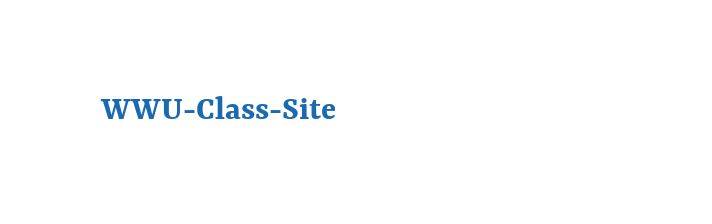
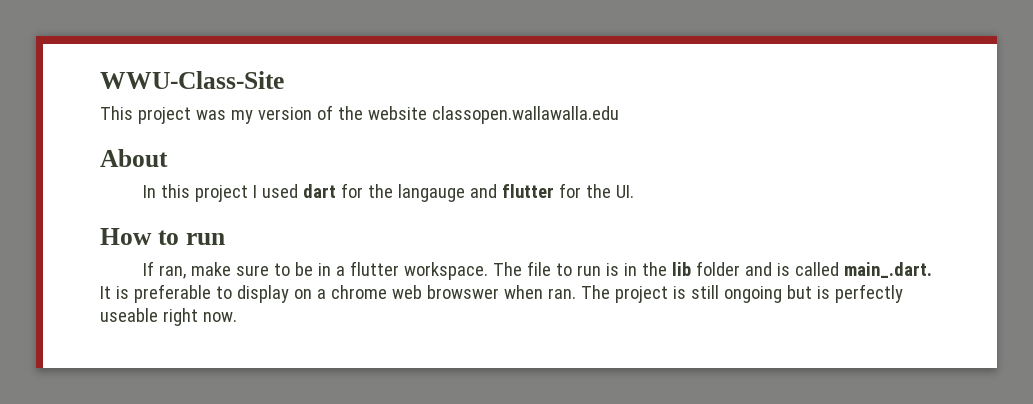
(336, 107) none -> [100,105,619,124] [100,149,168,167] [143,183,635,202] [100,228,225,245] [143,261,933,280] [100,284,903,303] [100,308,237,326] // This project was my version of the website classopen.wallawalla.edu // About // In this project I used dart for the langauge and flutter for the UI. // How to run // If ran, make sure to be in a flutter workspace. The file to run is in the lib folder and is called main_.dart. It is preferable to display on a chrome web browswer when ran. The project is still ongoing but is perfectly useable right now.

